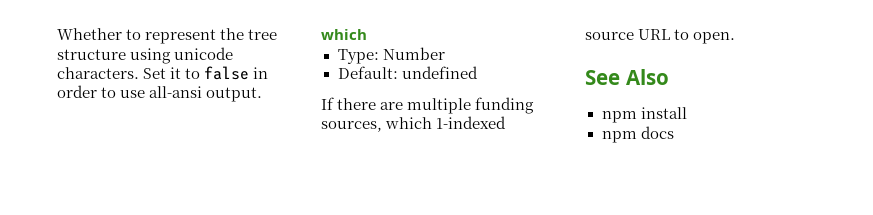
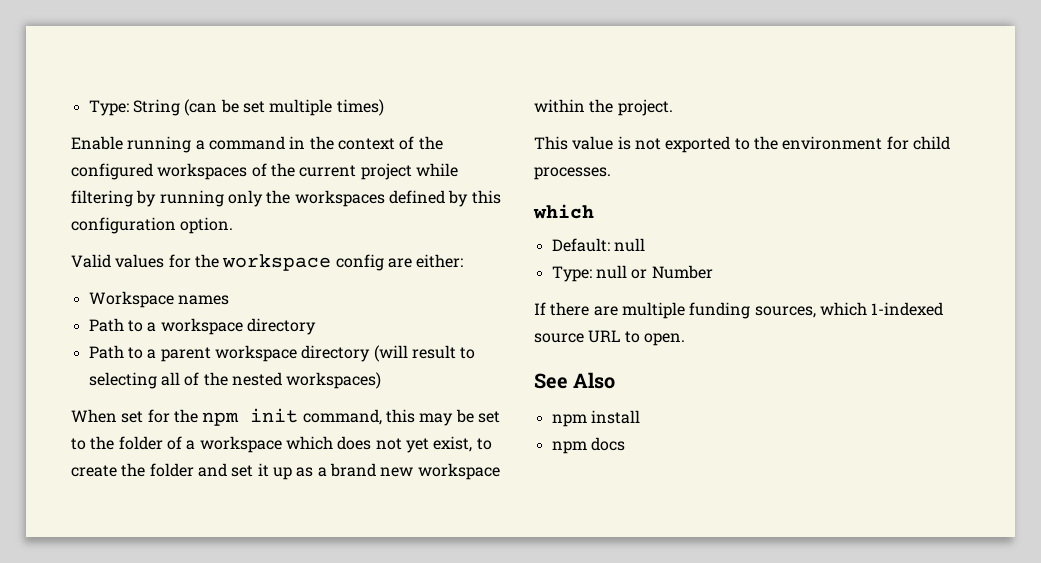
[57,28,278,44] [57,47,234,64] [57,66,269,80] [57,85,263,102] [321,29,367,40] [337,49,379,64] Whether to represent the tree structure using unicode characters. Set it to false in order to use all-ansi output. // which // Type: -> [88,99,384,116] [71,136,443,153] [71,163,458,180] [71,190,501,207] [71,217,234,234] [71,254,464,271] [88,291,229,308] [88,318,316,335] [88,345,476,362] [88,372,382,389] [71,408,500,426] [71,436,492,453] [71,463,500,480] [534,99,673,116] [534,136,950,153] [534,167,611,180] [533,204,594,219] [551,238,645,252] [551,265,648,282] Type: String (can be set multiple times) // Enable running a command in the context of the configured workspaces of the current project while filtering by running only the workspaces defined by this configuration option. // Valid values for the workspace config are either: // Workspace names // Path to a workspace directory // Path to a parent workspace directory (will result to selecting all of the nested workspaces) // When set for the npm init command, this may be set to the folder of a workspace which does not yet exist, to create the folder and set it up as a brand new workspace within the project. // This value is not exported to the environment for child processes. // which // Default: null // Type: null or
[337,66,478,79] // Default: undefined -> (713, 272) none

